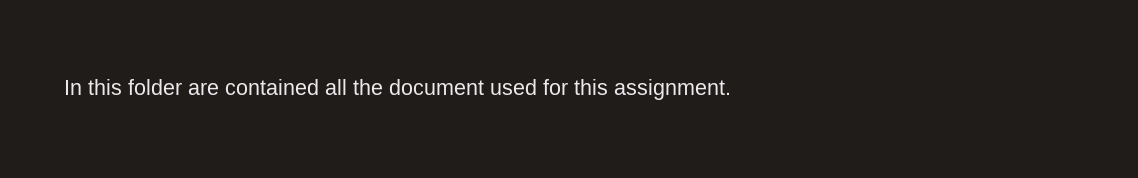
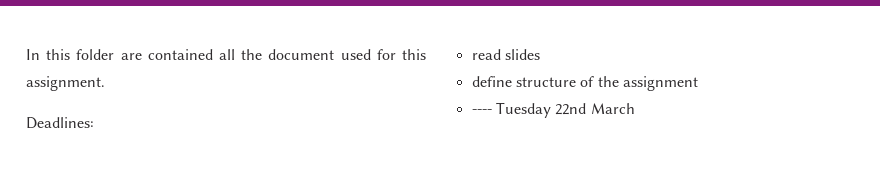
(731, 89) none -> [26,117,94,129] [471,49,540,60] [471,76,698,91] [471,102,635,118] // Deadlines: // read slides // define structure of the assignment // ---- Tuesday 22nd March

